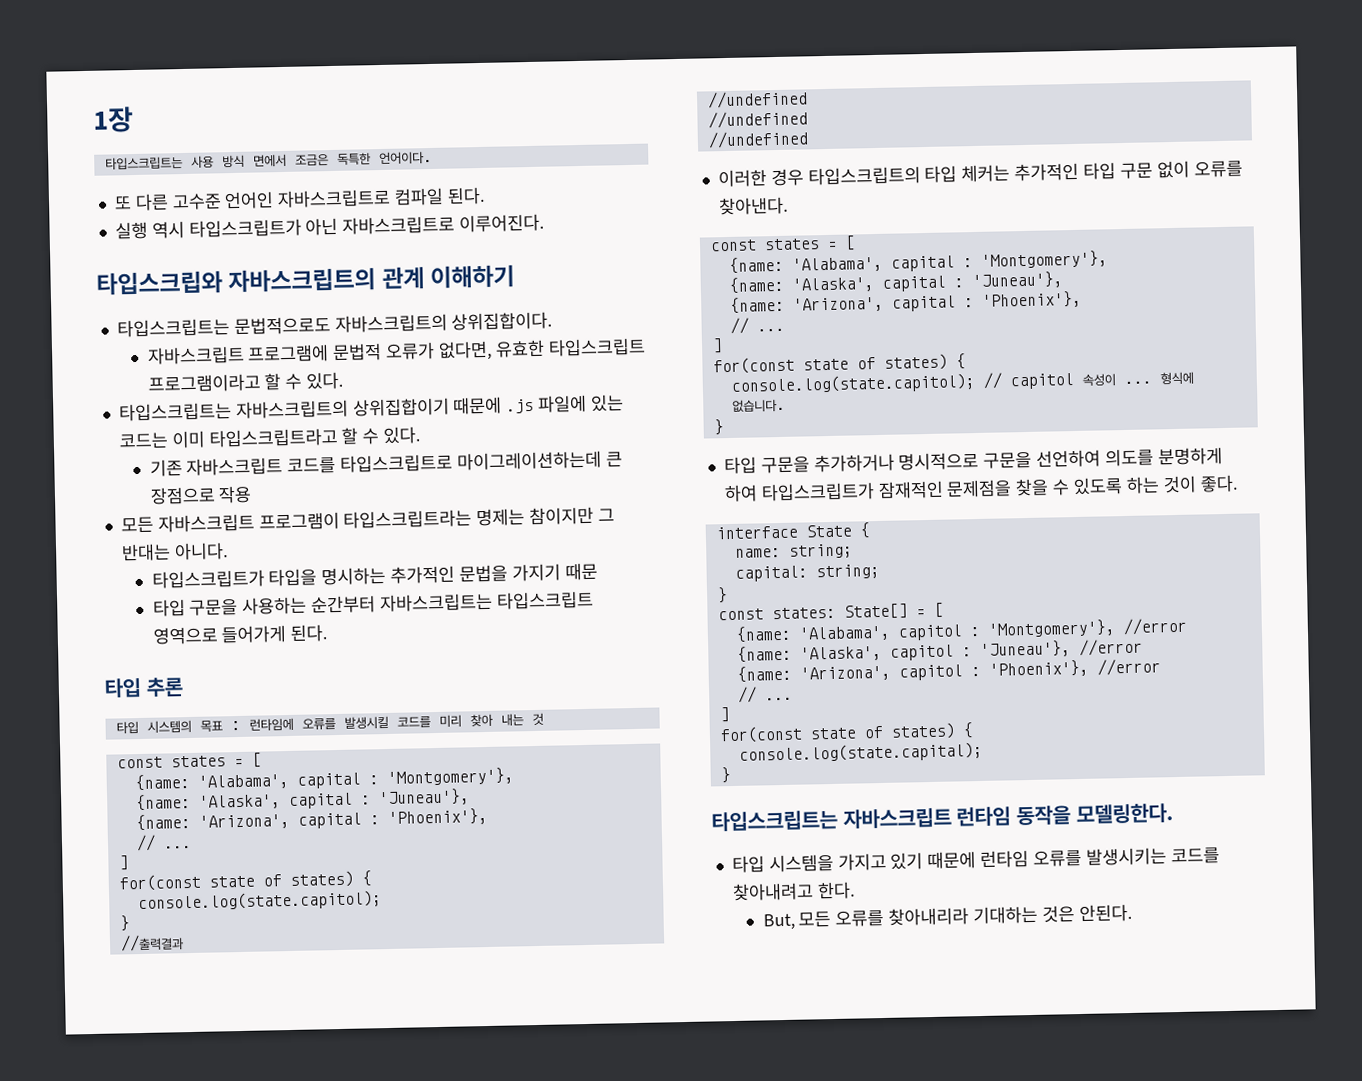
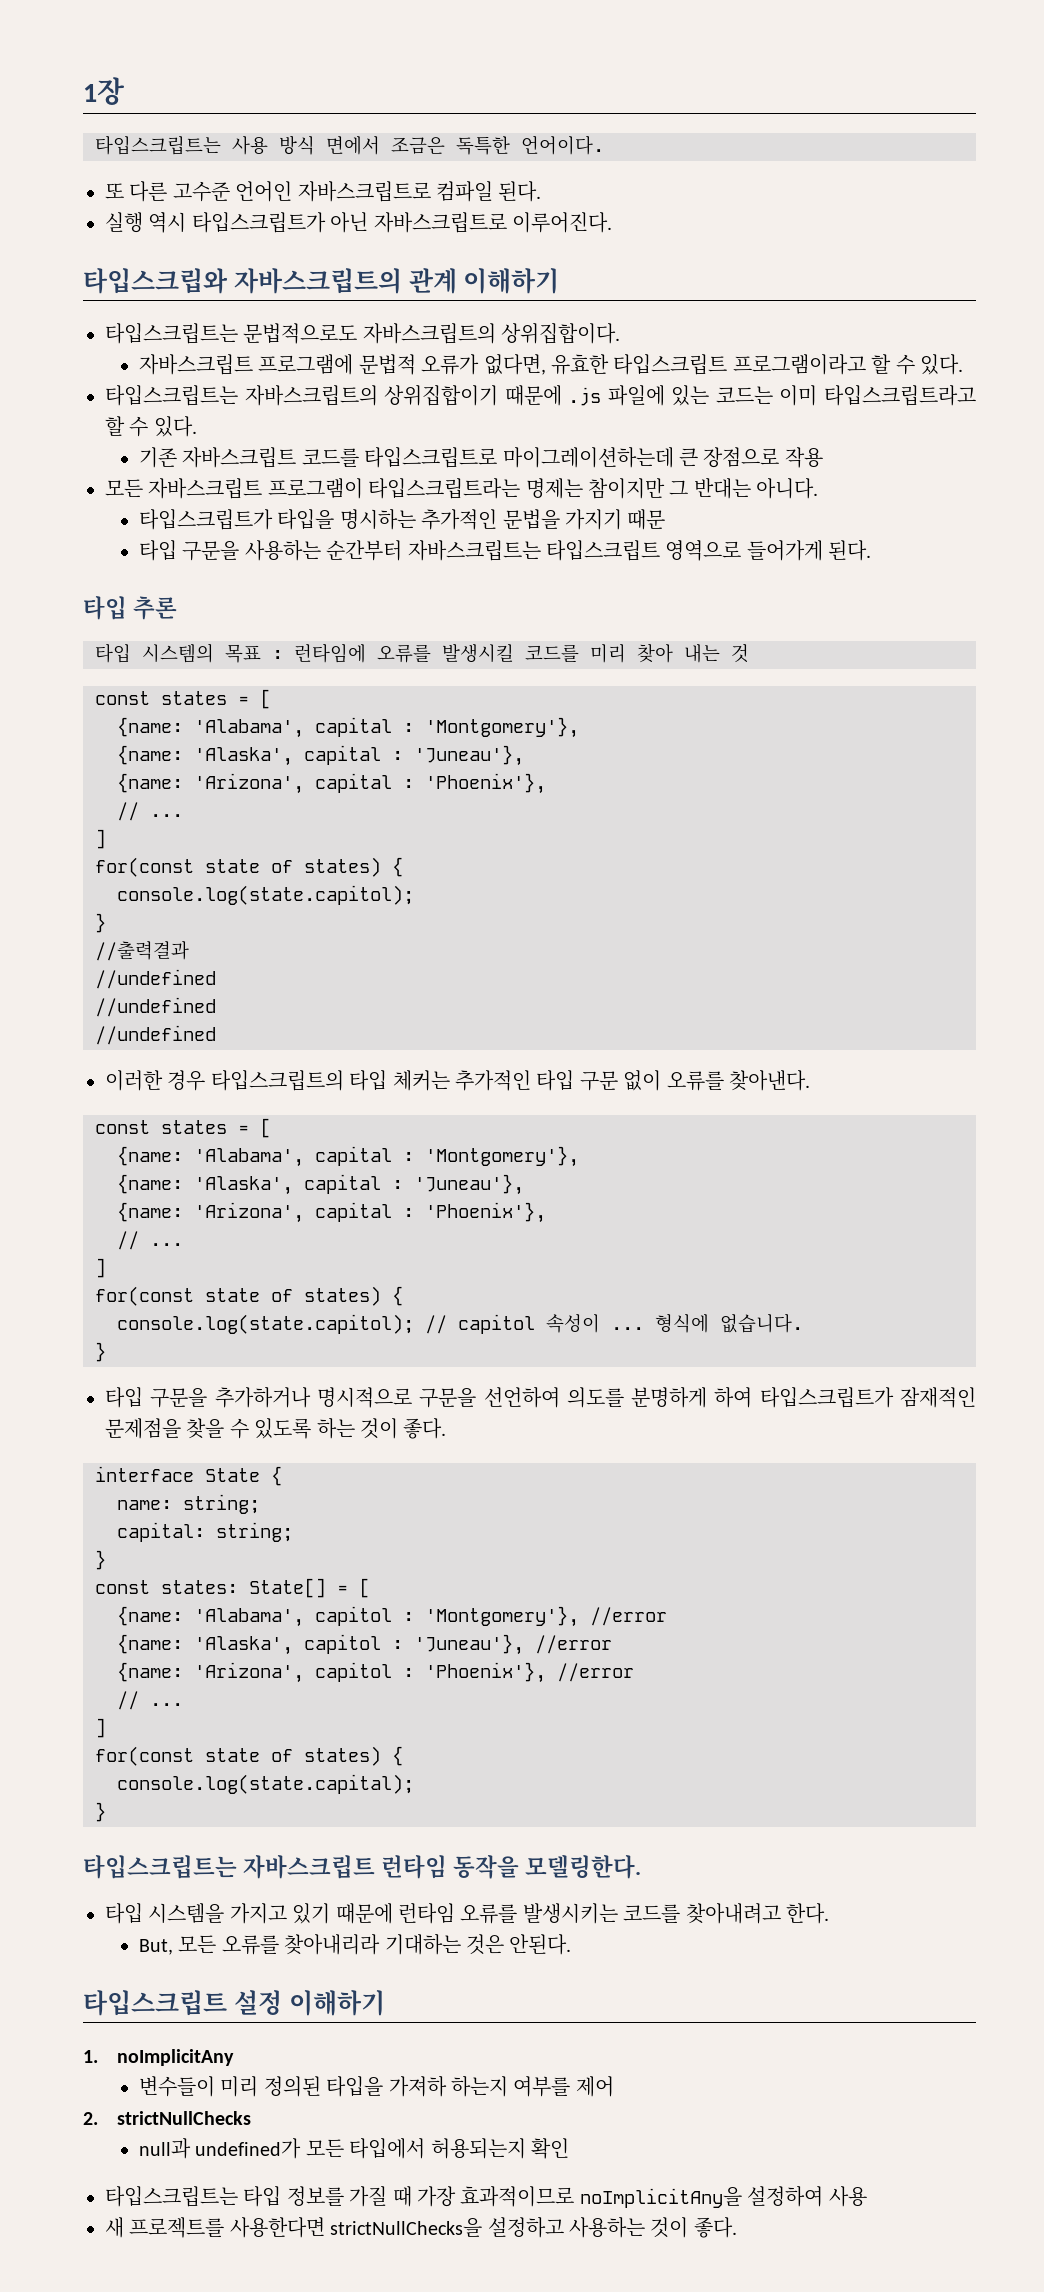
(1132, 913) none -> [83,1990,385,2016] [83,2049,235,2066] [139,2076,614,2097] [83,2111,252,2125] [139,2138,570,2159] [105,2186,867,2208] [105,2217,737,2238] // 타입스크립트 설정 이해하기 // 1. noImplicitAny // 변수들이 미리 정의된 타입을 가져하 하는지 여부를 제어 // 2. strictNullChecks // null과 undefined가 모든 타입에서 허용되는지 확인 // 타입스크립트는 타입 정보를 가질 때 가장 효과적이므로 noImplicitAny을 설정하여 사용 // 새 프로젝트를 사용한다면 strictNullChecks을 설정하고 사용하는 것이 좋다.

